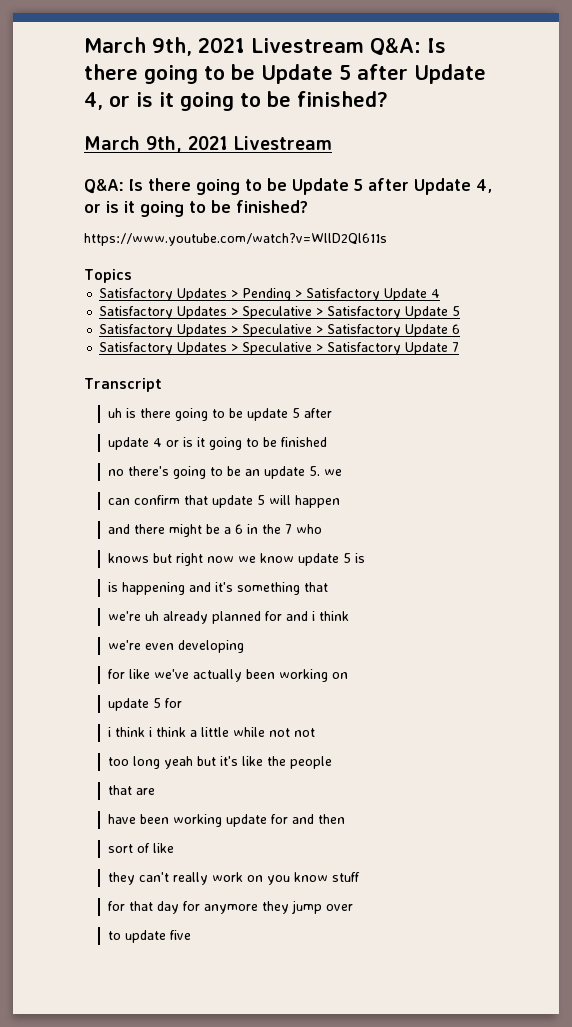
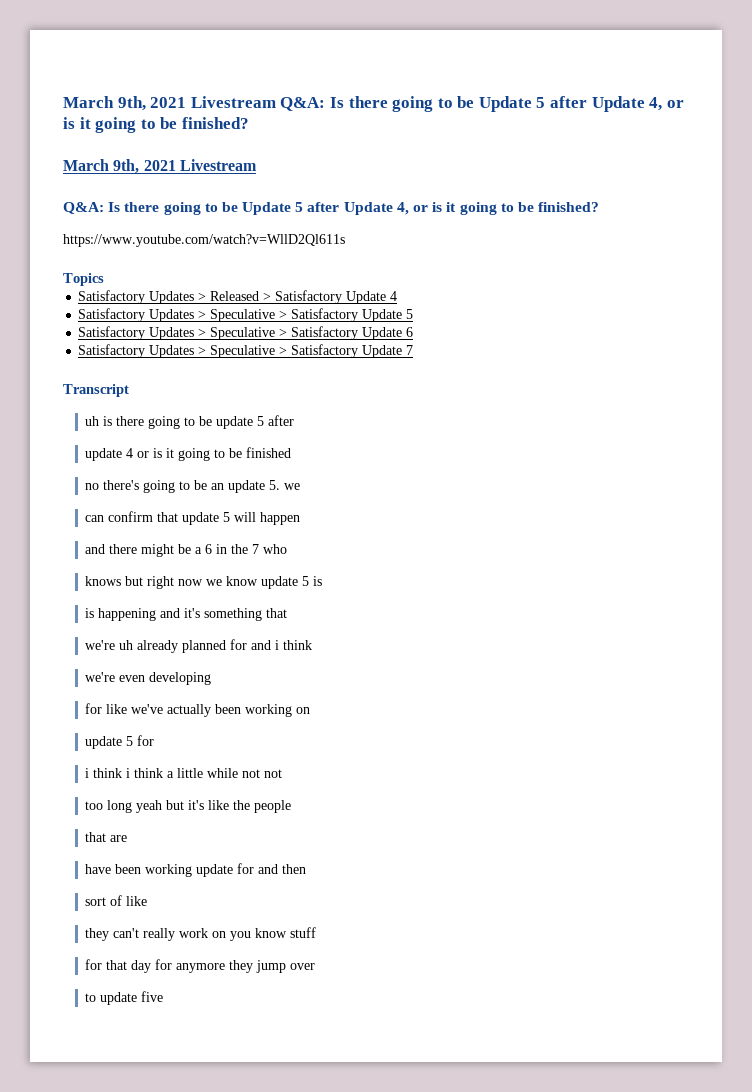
[242,288,292,301] Pending -> [210,291,260,301] Released

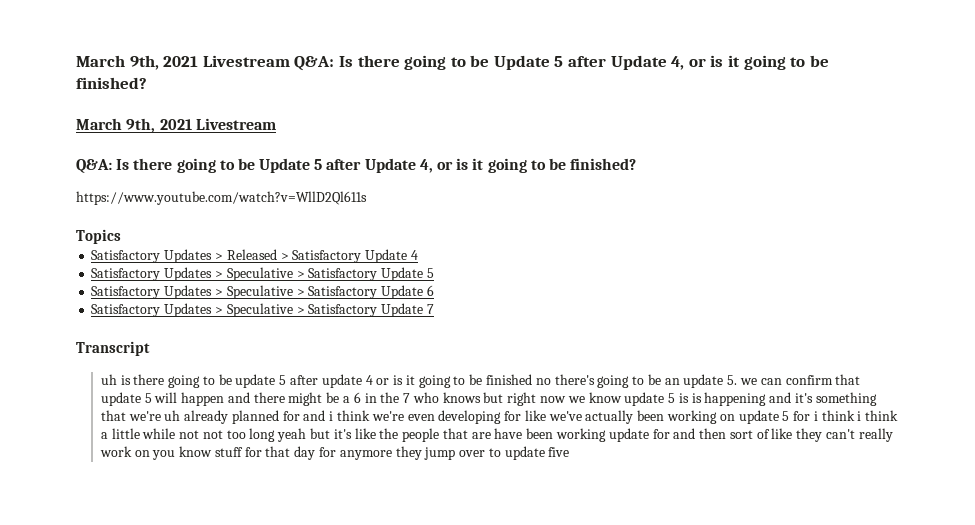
(295, 420) // -> (318, 380) none
(292, 452) // -> (532, 379) none
(301, 486) // -> (758, 381) none
(301, 518) // -> (225, 399) none
(288, 549) // -> (439, 397) none
(323, 581) // -> (689, 398) none
(288, 613) // -> (126, 415) none
(313, 645) // -> (370, 415) none
(212, 678) // -> (502, 417) none
(311, 710) // -> (735, 417) none
(155, 740) // -> (811, 416) none
(283, 773) // -> (223, 434) none
(292, 806) // -> (440, 435) none
(128, 838) // -> (491, 435) none
(307, 869) // -> (727, 433) none
(148, 901) // -> (793, 433) none
(317, 932) // -> (243, 452) none
(316, 966) // -> (486, 453) none

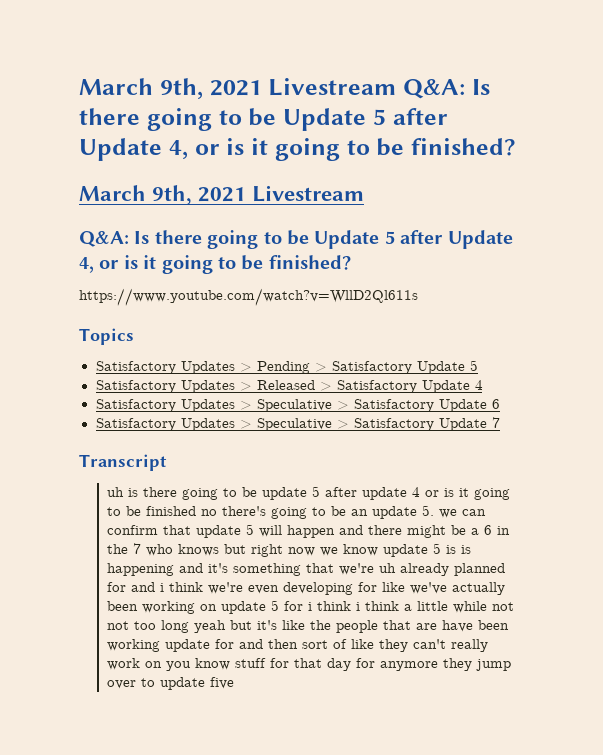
(121, 236) none -> [95,360,478,374] // Satisfactory Updates > Pending > Satisfactory Update 5
[91,267,434,281] // Satisfactory Updates > Speculative > Satisfactory Update 5 -> (483, 385) none

